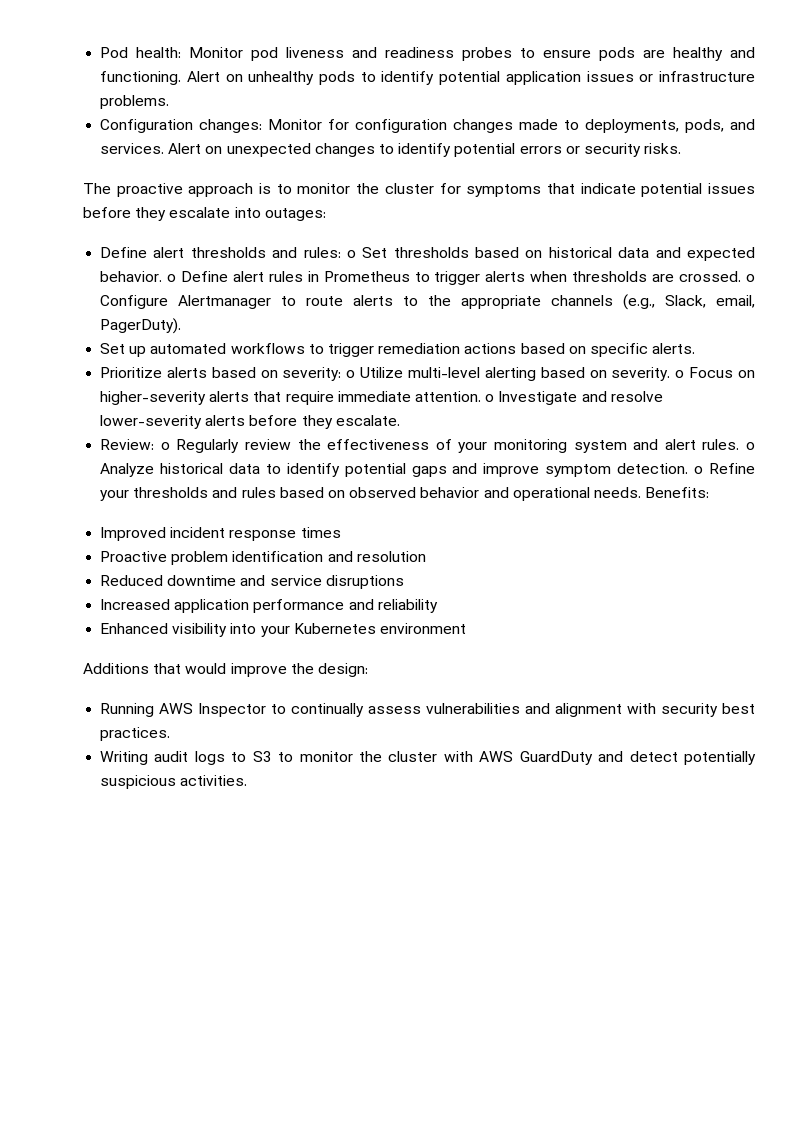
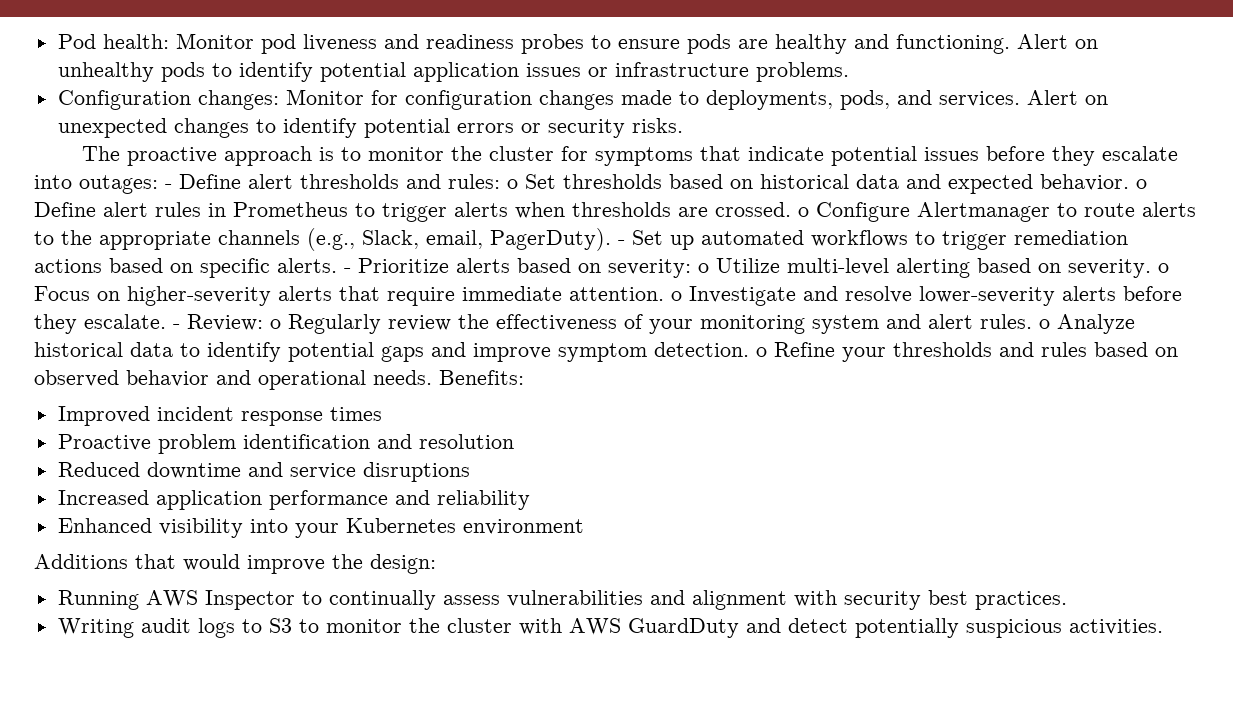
(326, 214) // -> [165,184,172,189] -
(182, 326) // -> [618,240,625,245] -
(696, 348) // -> [344,268,351,273] -
(400, 420) // -> [173,324,180,329] -

